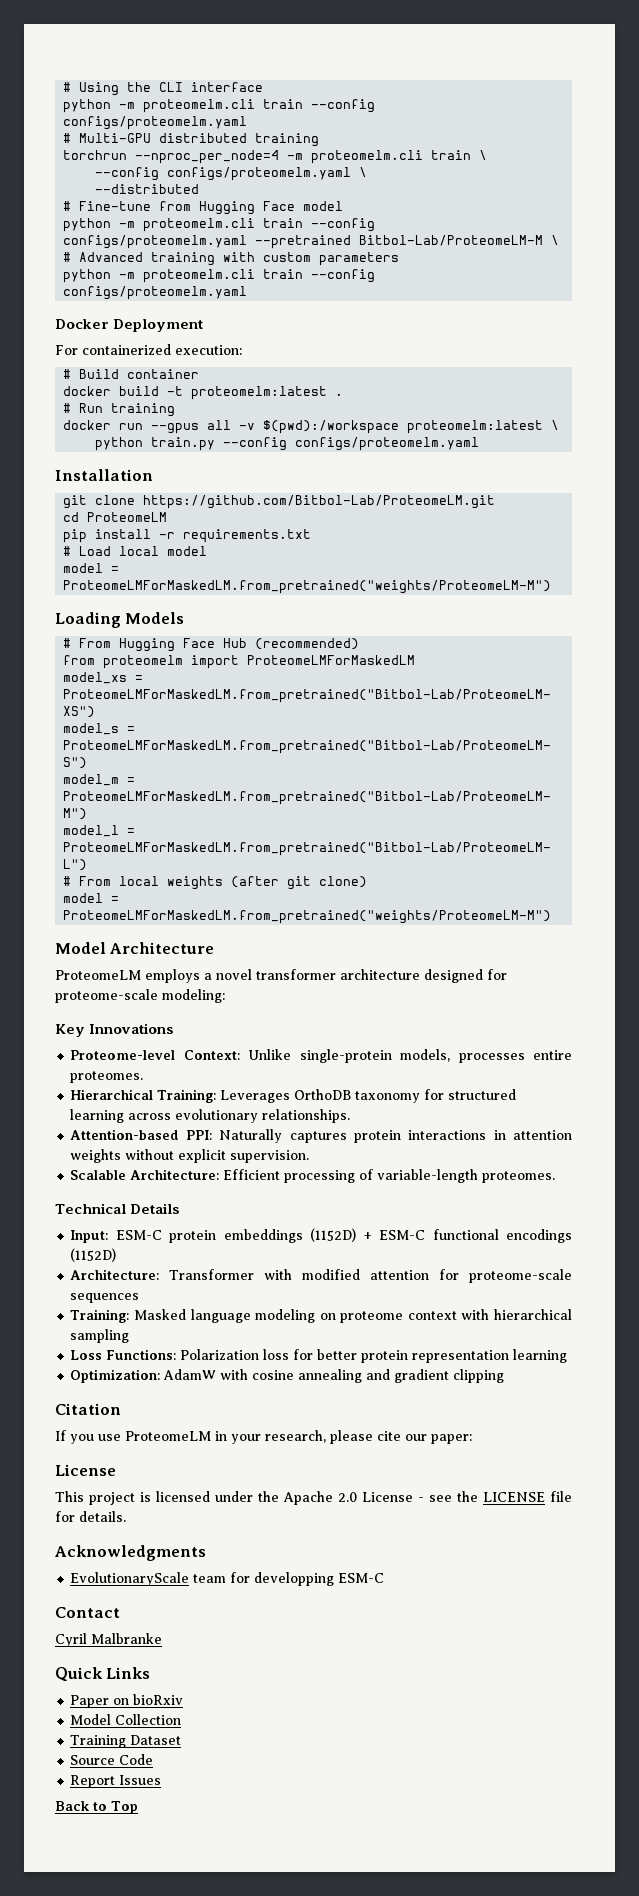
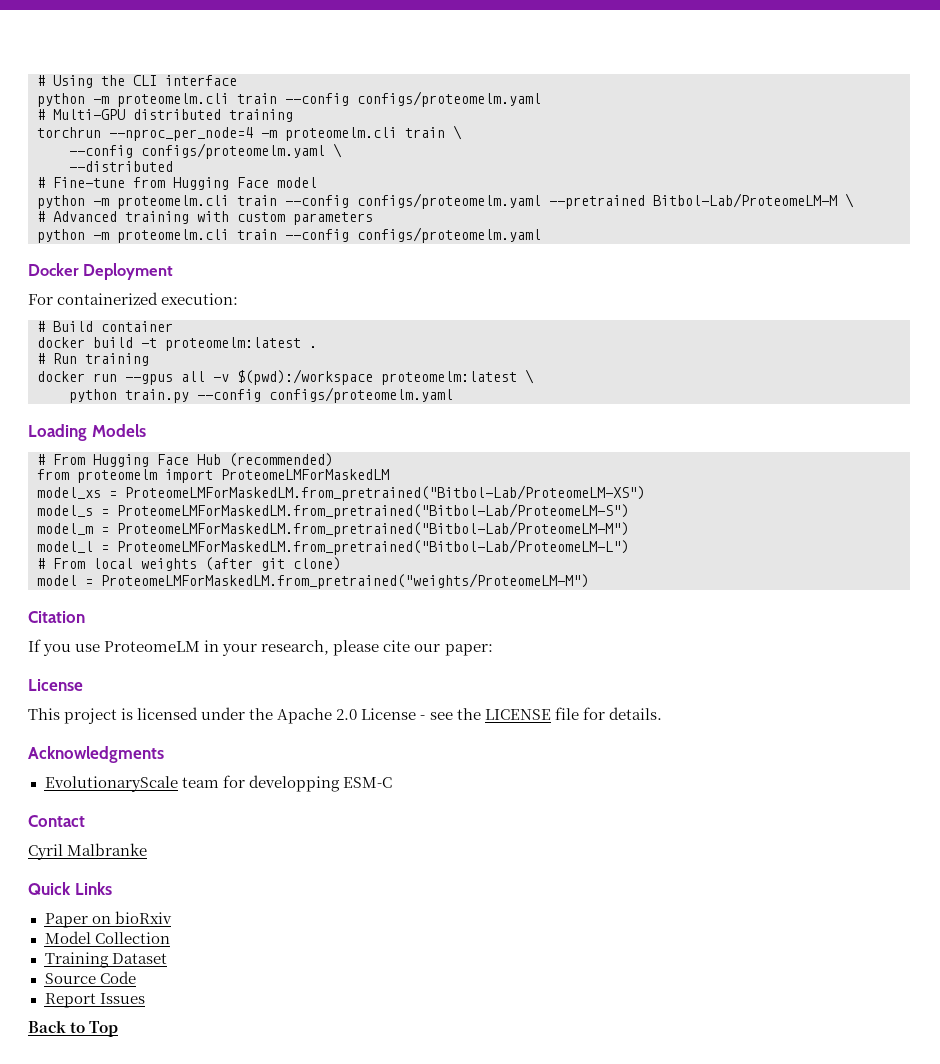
[55,469,153,481] [63,495,496,509] [63,512,168,522] [63,529,312,543] [63,546,208,556] [63,563,120,573] [63,580,552,594] // Installation // git clone https://github.com/Bitbol-Lab/ProteomeLM.git // cd ProteomeLM // pip install -r requirements.txt // # Load local model // model = ProteomeLMForMaskedLM.from_pretrained("weights/ProteomeLM-M") -> (453, 395) none
[55,942,215,954] [55,969,507,983] [55,989,225,1003] [55,1023,174,1037] [70,1049,572,1063] [70,1071,144,1083] [70,1089,517,1103] [70,1109,351,1123] [70,1129,572,1143] [70,1149,310,1163] [70,1169,556,1183] [55,1203,180,1214] [70,1228,572,1243] [70,1248,117,1262] [70,1269,572,1283] [70,1293,140,1303] [70,1309,572,1323] [70,1329,130,1343] [70,1349,568,1363] [70,1369,505,1383] // Model Architecture // ProteomeLM employs a novel transformer architecture designed for proteome-scale modeling: // Key Innovations // Proteome-level Context: Unlike single-protein models, processes entire proteomes. // Hierarchical Training: Leverages OrthoDB taxonomy for structured learning across evolutionary relationships. // Attention-based PPI: Naturally captures protein interactions in attention weights without explicit supervision. // Scalable Architecture: Efficient processing of variable-length proteomes. // Technical Details // Input: ESM-C protein embeddings (1152D) + ESM-C functional encodings (1152D) // Architecture: Transformer with modified attention for proteome-scale sequences // Training: Masked language modeling on proteome context with hierarchical sampling // Loss Functions: Polarization loss for better protein representation learning // Optimization: AdamW with cosine annealing and gradient clipping -> (589, 581) none

